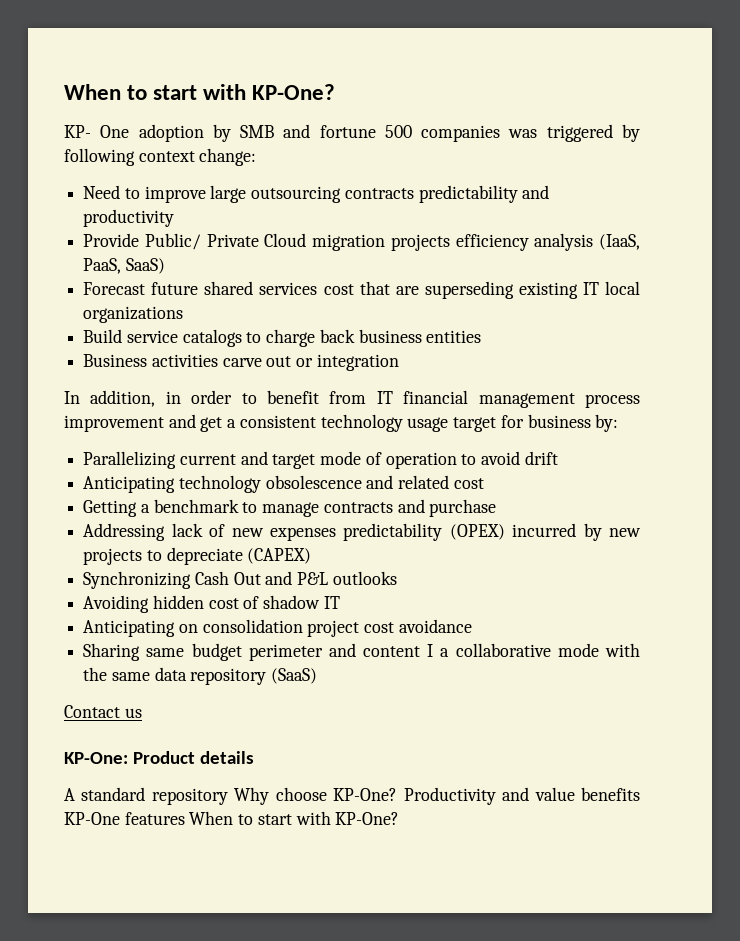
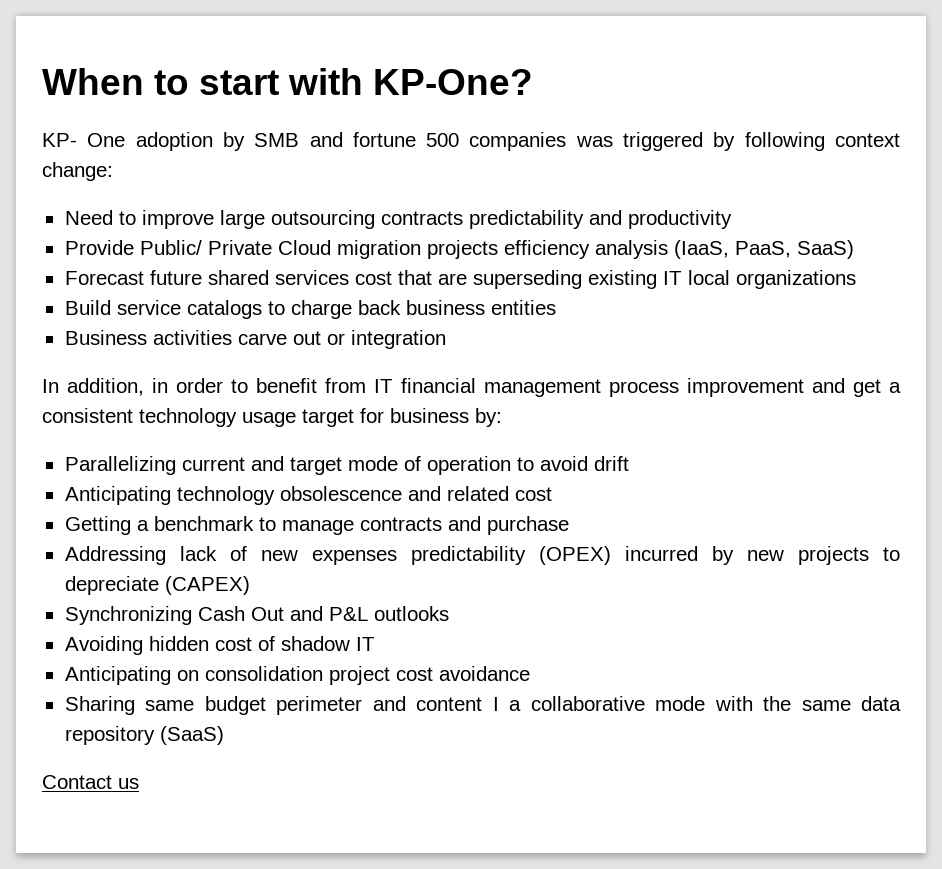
[64,751,255,764] [64,787,641,805] [64,811,400,825] // KP-One: Product details // A standard repository Why choose KP-One? Productivity and value benefits KP-One features When to start with KP-One? -> (139, 783) none

